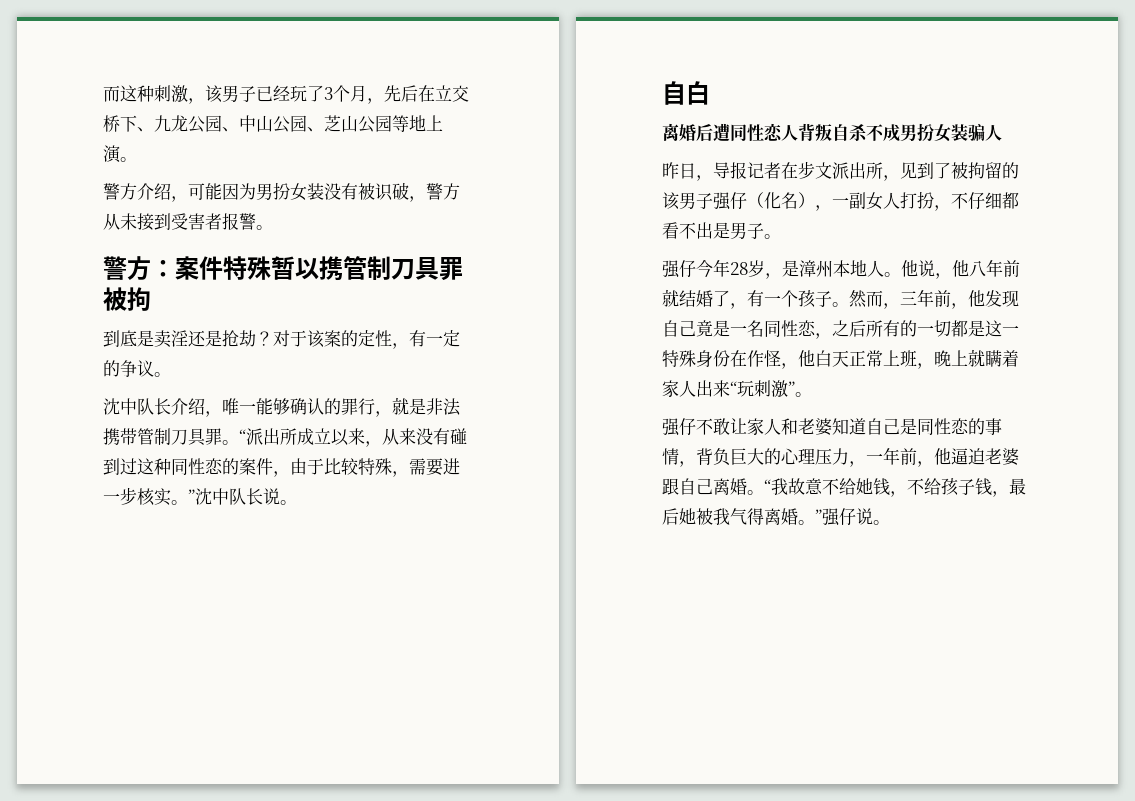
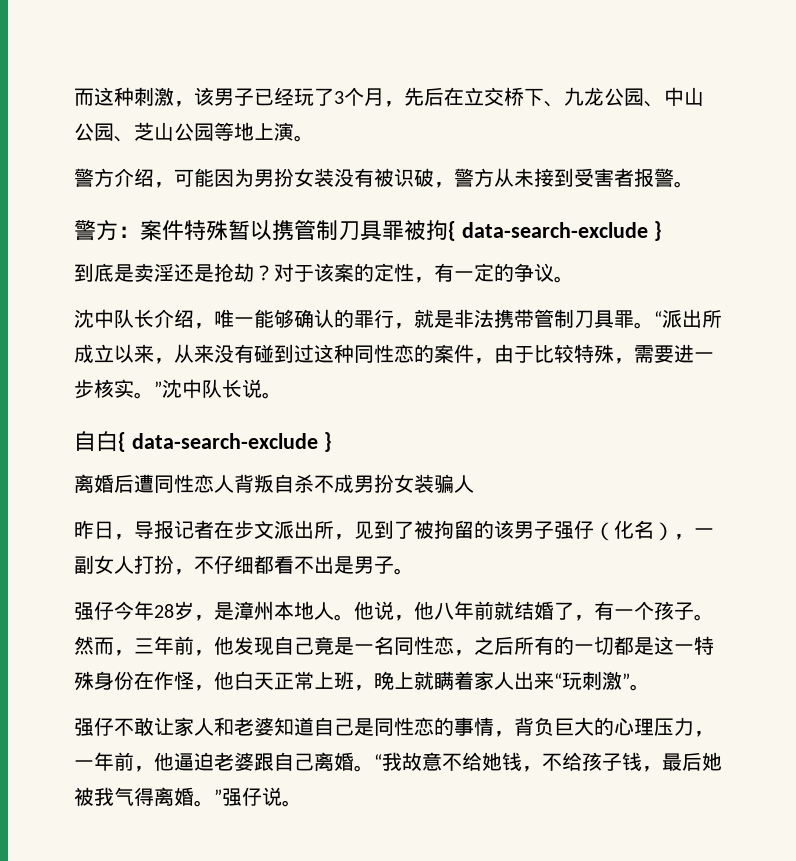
(151, 299) none -> [448,221,662,241] { data-search-exclude }
(710, 93) none -> [118,432,332,452] { data-search-exclude }

